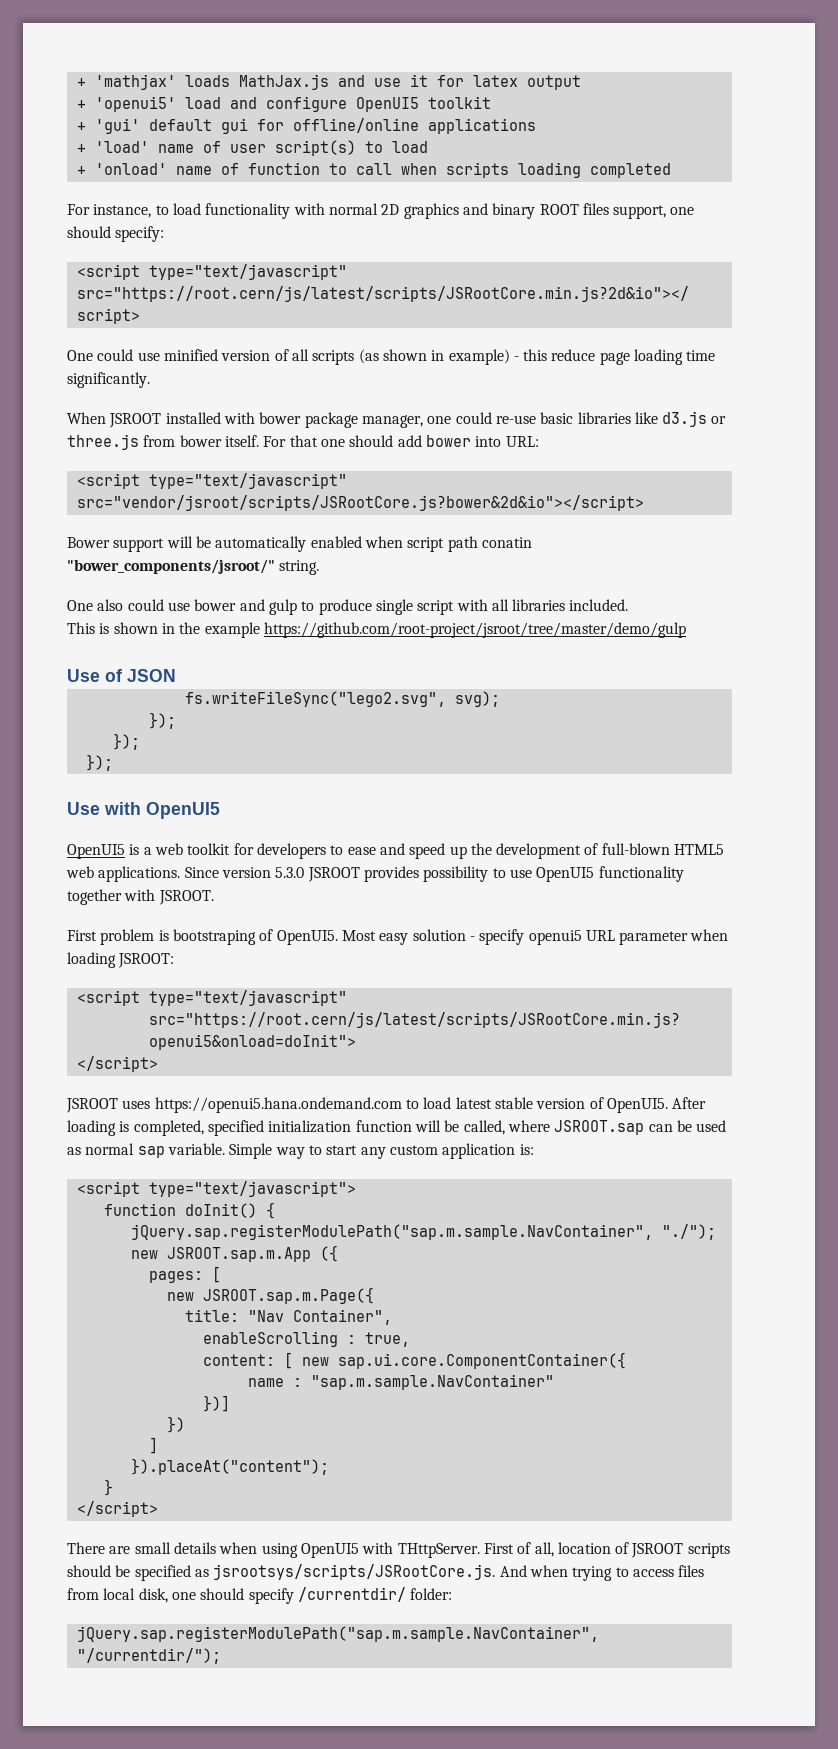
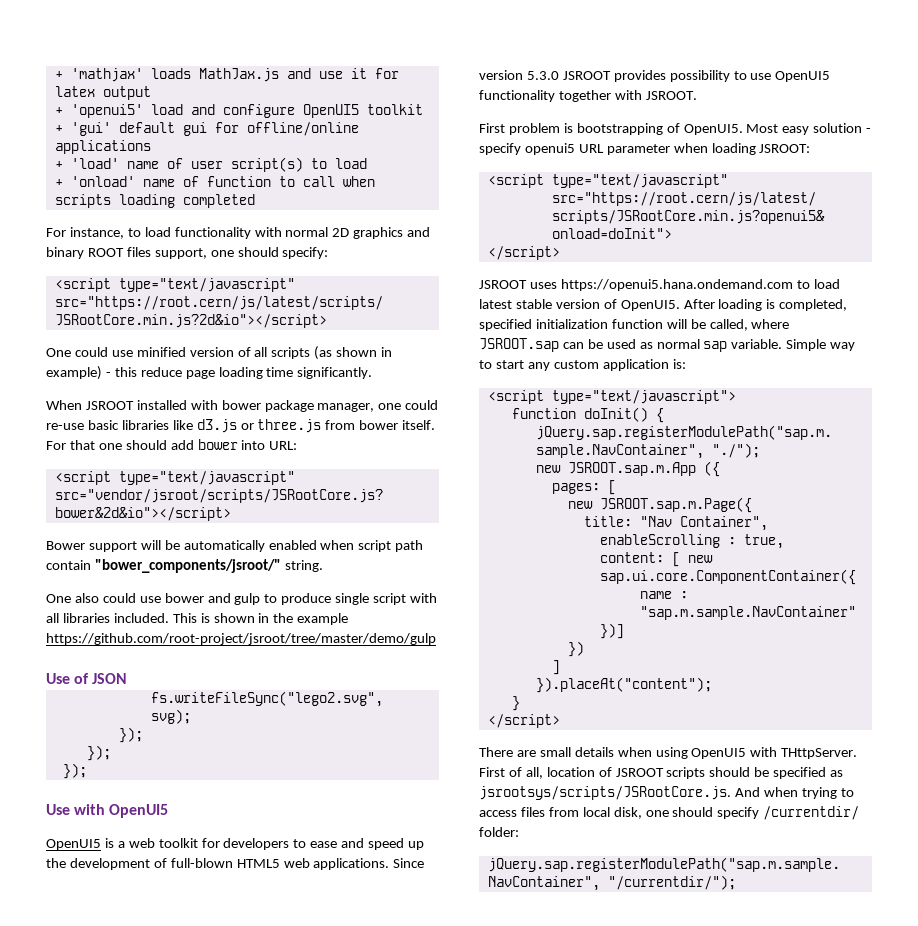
[481,537,532,548] conatin -> [46,560,91,570] contain
(629, 605) // -> (169, 618) none
[172,929,256,945] bootstraping -> [576,123,663,135] bootstrapping

